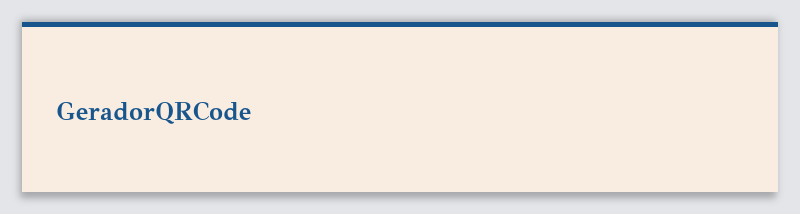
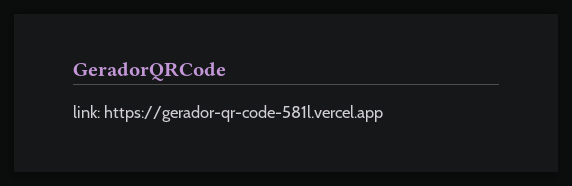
(251, 112) none -> [73,105,384,122] // link: https://gerador-qr-code-581l.vercel.app

